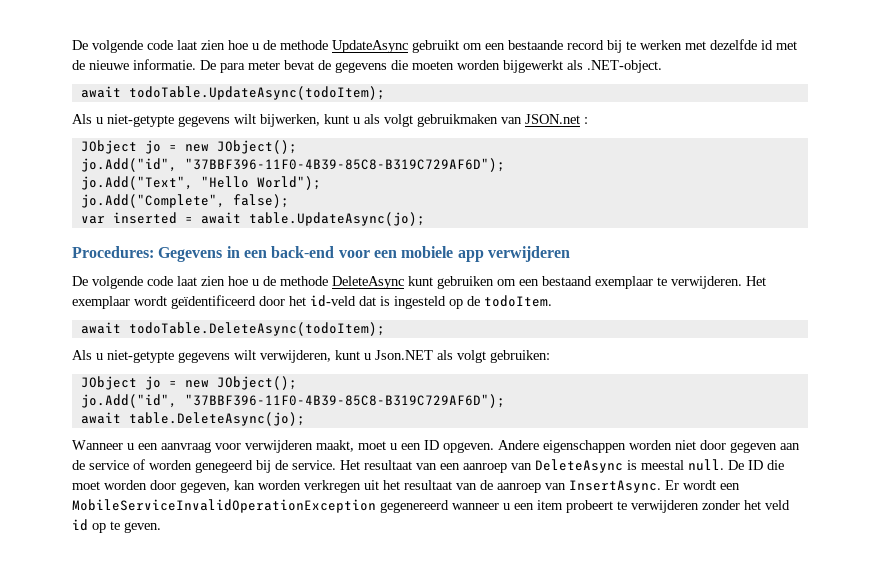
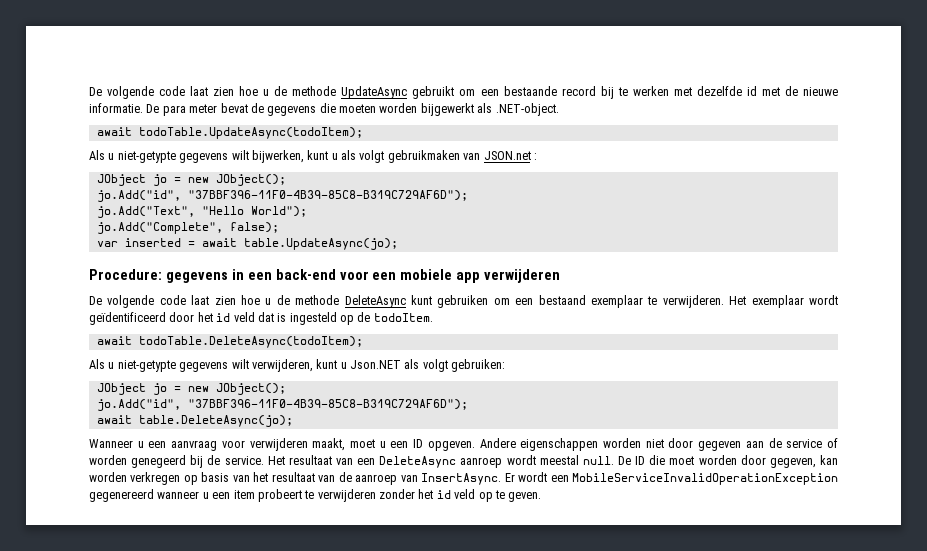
[72,246,223,262] Procedures: Gegevens -> [89,269,228,283] Procedure: gegevens
[310,295,356,307] id-veld -> [216,312,255,322] id veld
[463,459,637,473] aanroep van DeleteAsync is -> [379,455,536,468] DeleteAsync aanroep wordt
[364,480,379,490] uit -> [183,472,250,485] op basis van
[765,500,790,510] [72,519,88,531] veld id -> [436,489,476,499] id veld

